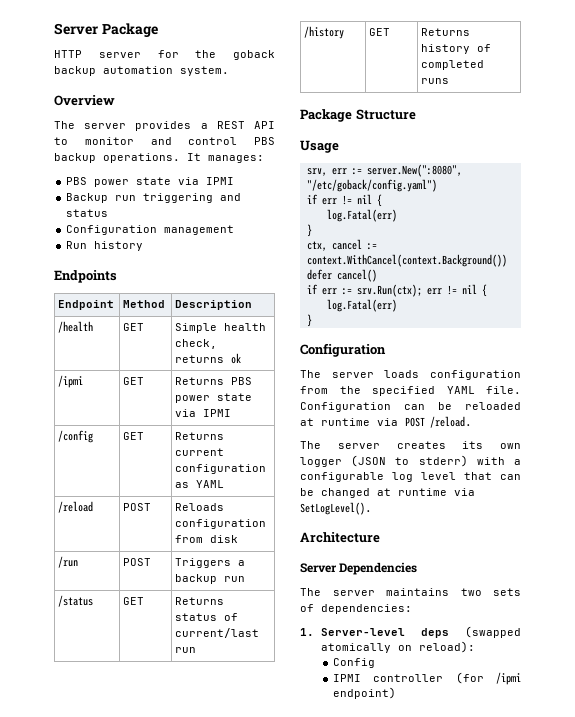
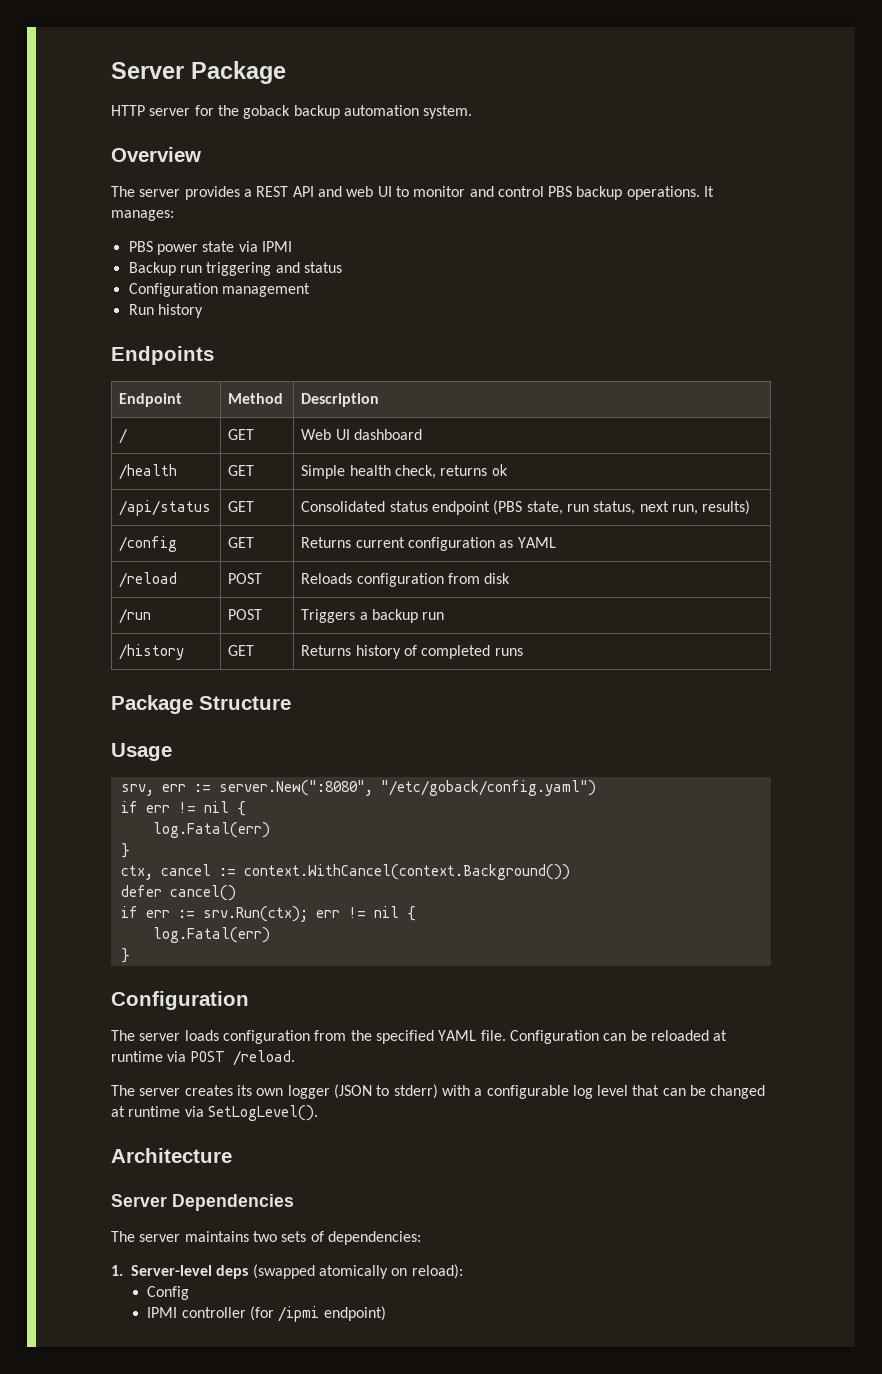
(275, 125) none -> [317,186,392,197] and web UI
(253, 305) none -> [119,428,128,444] [228,429,255,440] [301,429,422,440] // / | GET | Web UI dashboard
[58,375,84,388] [123,377,145,385] [175,377,253,385] [175,393,253,403] [175,409,232,417] /ipmi | GET | Returns PBS power state via IPMI -> [119,500,212,516] [228,501,255,512] [301,500,751,515] /api/status | GET | Consolidated status endpoint (PBS state, run status, next run, results)
[58,595,94,607] [123,597,145,605] [175,597,225,605] [175,613,239,621] [175,628,260,638] [175,647,197,653] // /status | GET | Returns status of current/last run -> (445, 616) none

